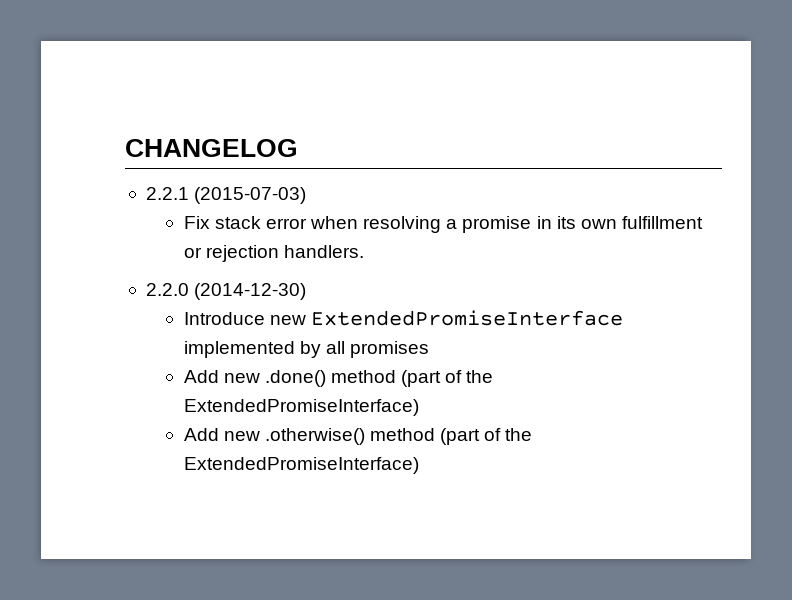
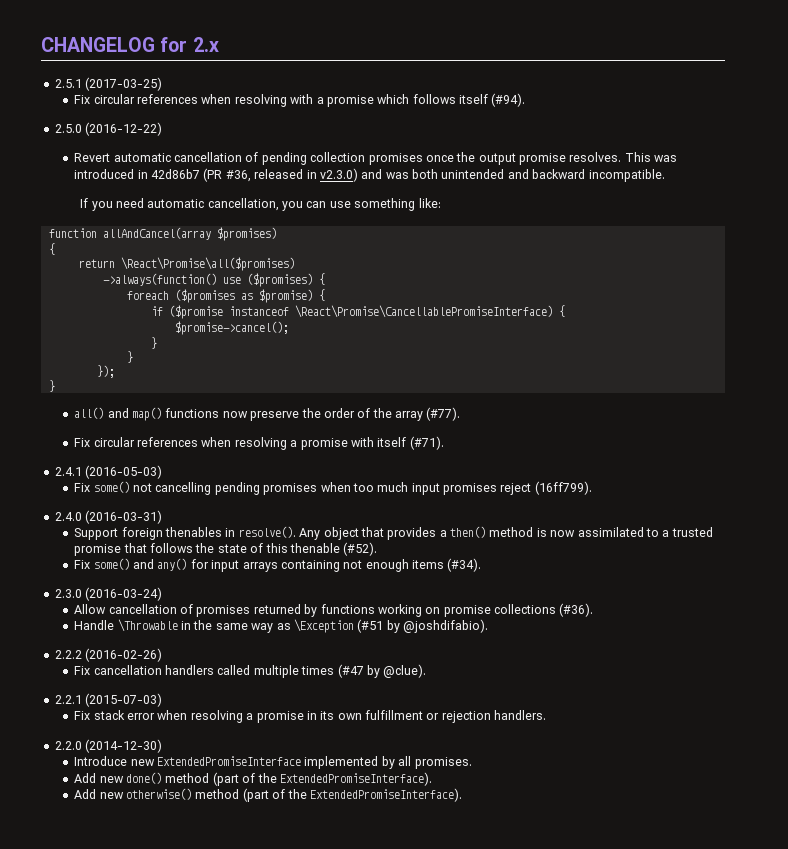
(298, 148) none -> [160,37,219,52] [54,77,163,91] [74,93,526,107] [54,122,163,136] [74,152,678,165] [74,168,665,182] [80,198,441,211] [48,227,277,241] [48,243,55,255] [78,257,295,271] [102,273,325,287] [126,289,325,303] [150,305,565,319] [174,321,289,335] [150,337,157,349] [126,351,133,363] [96,365,115,378] [48,380,55,392] [74,407,461,421] [74,436,444,450] [54,465,163,479] [74,481,592,495] [54,510,163,524] [74,526,713,540] [74,542,378,556] [74,558,482,572] [54,587,163,601] [74,603,594,617] [74,619,489,633] [54,648,163,662] [74,664,427,678] for 2.x // 2.5.1 (2017-03-25) // Fix circular references when resolving with a promise which follows itself (#94). // 2.5.0 (2016-12-22) // Revert automatic cancellation of pending collection promises once the output promise resolves. This was introduced in 42d86b7 (PR #36, released in v2.3.0) and was both unintended and backward incompatible. // If you need automatic cancellation, you can use something like: // function allAndCancel(array $promises) // { // return \React\Promise\all($promises) // ->always(function() use ($promises) { // foreach ($promises as $promise) { // if ($promise instanceof \React\Promise\CancellablePromiseInterface) { // $promise->cancel(); // } // } // }); // } // all() and map() functions now preserve the order of the array (#77). // Fix circular references when resolving a promise with itself (#71). // 2.4.1 (2016-05-03) // Fix some() not cancelling pending promises when too much input promises reject (16ff799). // 2.4.0 (2016-03-31) // Support foreign thenables in resolve(). Any object that provides a then() method is now assimilated to a trusted promise that follows the state of this thenable (#52). // Fix some() and any() for input arrays containing not enough items (#34). // 2.3.0 (2016-03-24) // Allow cancellation of promises returned by functions working on promise collections (#36). // Handle \Throwable in the same way as \Exception (#51 by @joshdifabio). // 2.2.2 (2016-02-26) // Fix cancellation handlers called multiple times (#47 by @clue).
[349,341,429,358] [183,370,494,387] [183,399,419,416] [183,428,533,445] [183,457,419,474] promises // Add new .done() method (part of the ExtendedPromiseInterface) // Add new .otherwise() method (part of the ExtendedPromiseInterface) -> [414,757,472,769] [74,772,432,786] [74,788,462,802] promises. // Add new done() method (part of the ExtendedPromiseInterface). // Add new otherwise() method (part of the ExtendedPromiseInterface).

